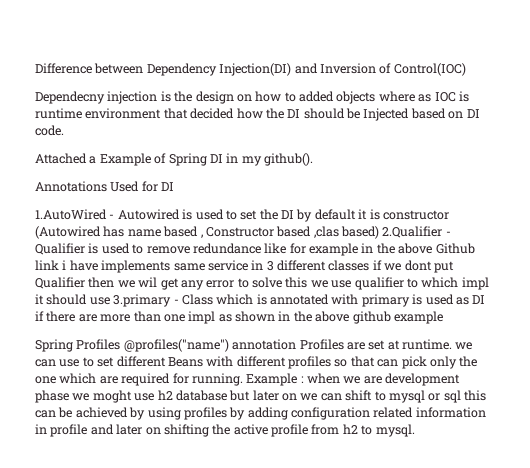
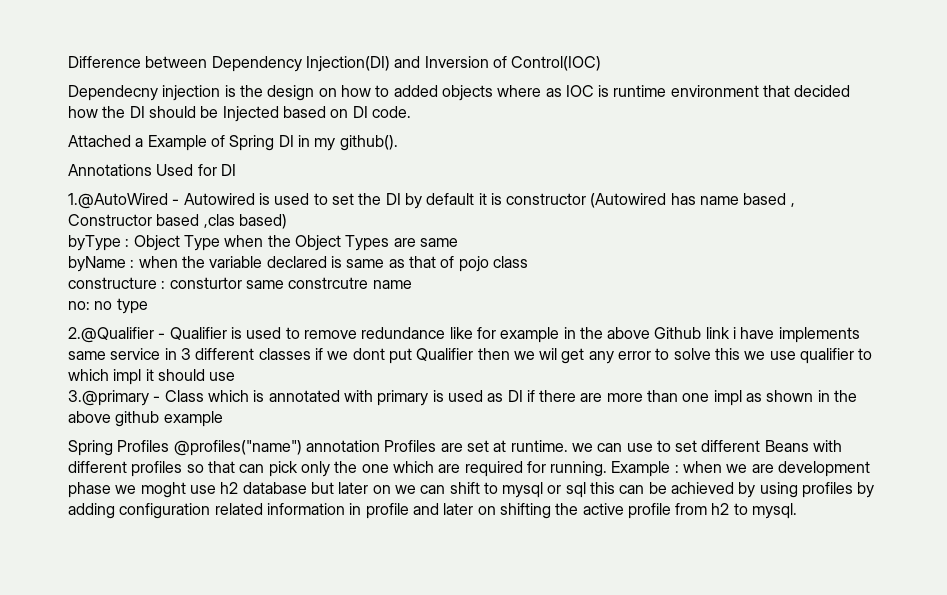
[35,209,107,220] 1.AutoWired -> [68,193,168,209] 1.@AutoWired
[382,226,443,238] 2.Qualifier -> [68,235,458,251] [68,256,528,272] [68,277,412,289] [68,298,148,314] [68,327,154,343] // byType : Object Type when the Object Types are same // byName : when the variable declared is same as that of pojo class // constructure : consturtor same constrcutre name // no: no type // 2.@Qualifier
[113,294,172,307] 3.primary -> [68,390,149,406] // 3.@primary

